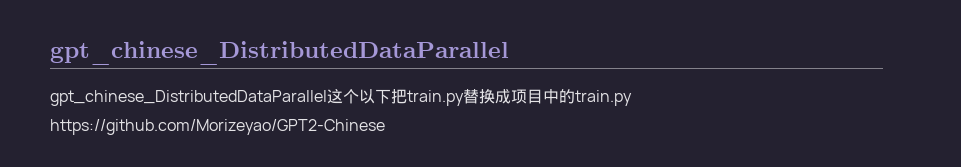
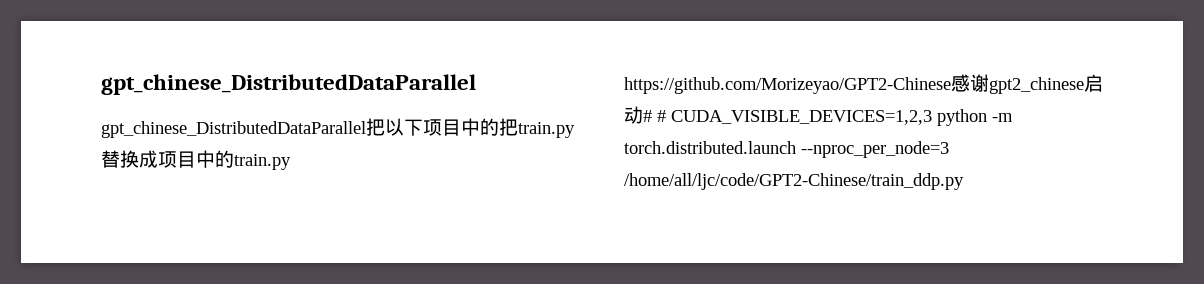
[327,89,391,104] 这个以下 -> [366,118,499,136] 把以下项目中的
(385, 127) none -> [951,74,1103,94] [624,106,1013,126] [624,141,949,158] [624,173,964,190] 感谢gpt2_chinese启动# # CUDA_VISIBLE_DEVICES=1,2,3 python -m torch.distributed.launch --nproc_per_node=3 /home/all/ljc/code/GPT2-Chinese/train_ddp.py

